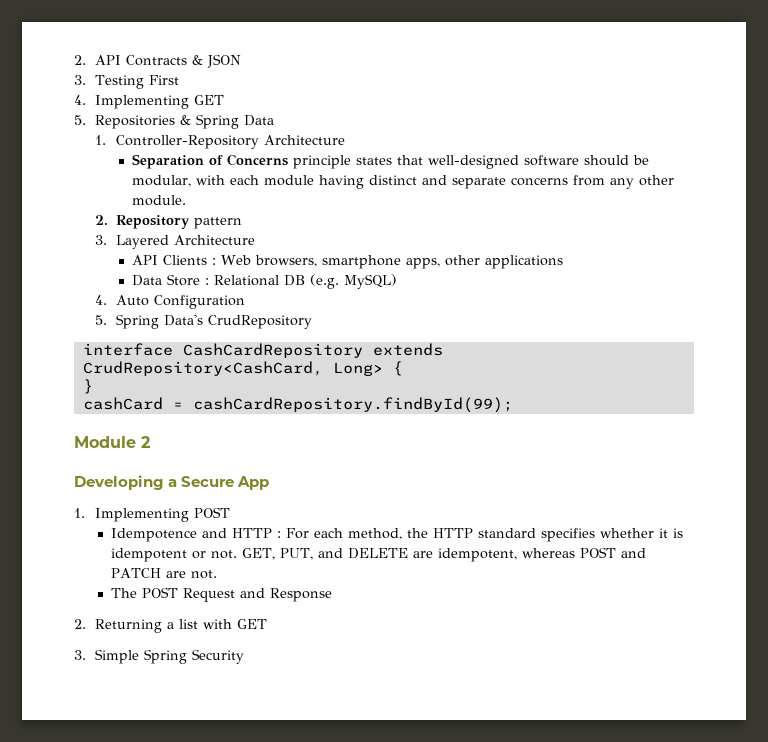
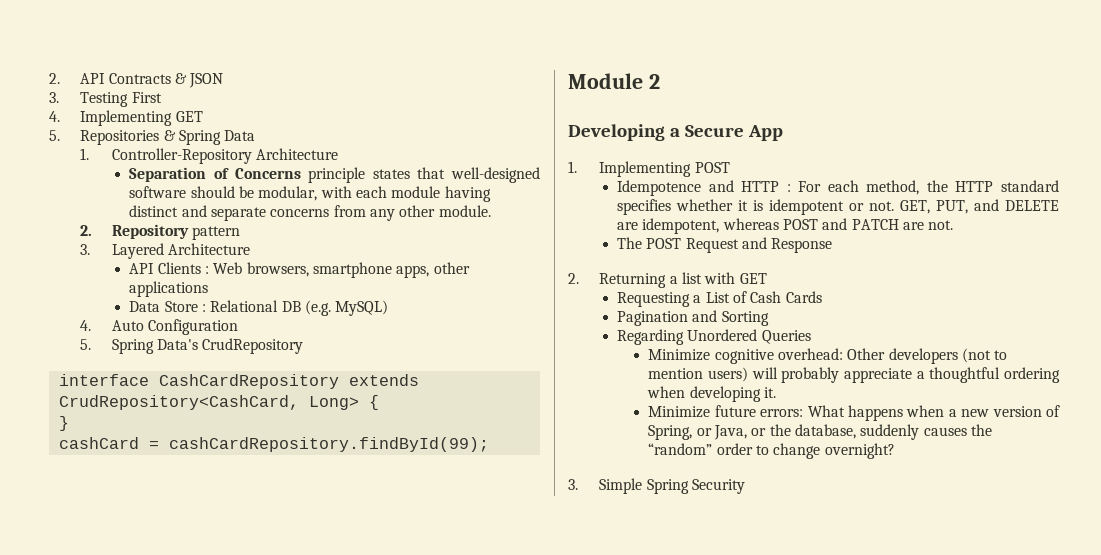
(267, 624) none -> [616,291,822,307] [616,310,769,326] [616,329,811,345] [648,348,1008,364] [648,367,1060,383] [647,386,776,402] [648,405,1060,421] [648,424,992,440] [648,443,895,459] // Requesting a List of Cash Cards // Pagination and Sorting // Regarding Unordered Queries // Minimize cognitive overhead: Other developers (not to mention users) will probably appreciate a thoughtful ordering when developing it. // Minimize future errors: What happens when a new version of Spring, or Java, or the database, suddenly causes the “random” order to change overnight?

